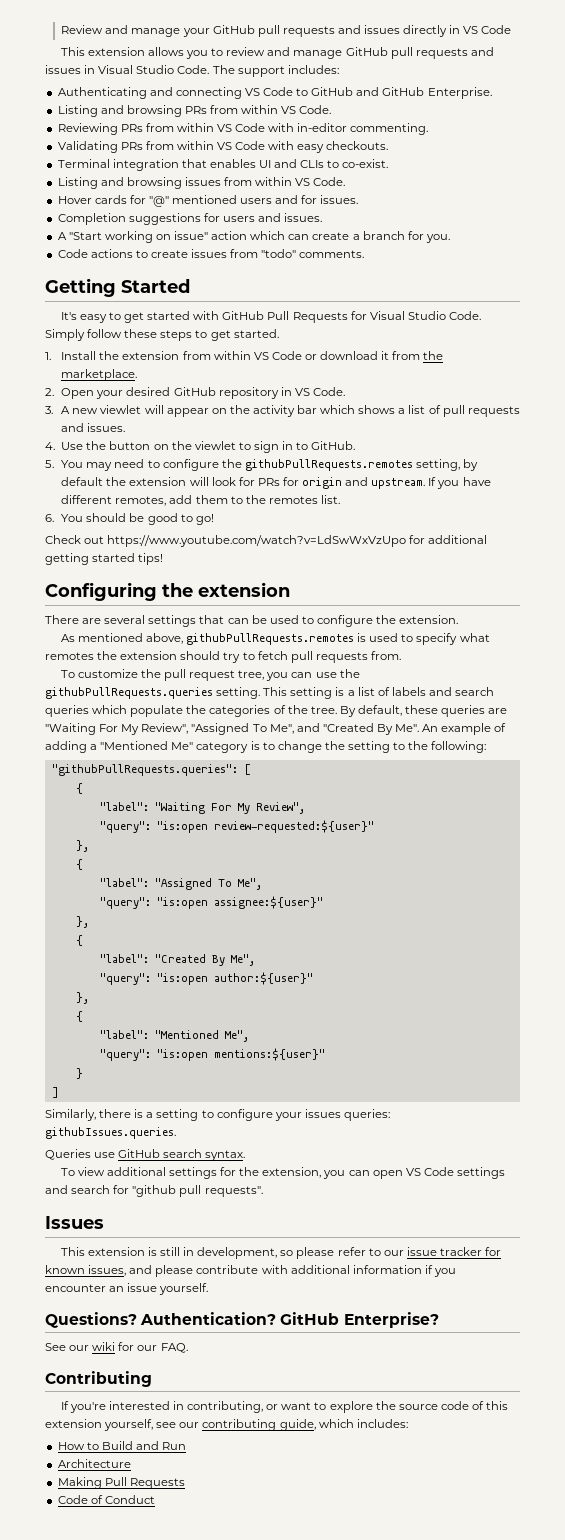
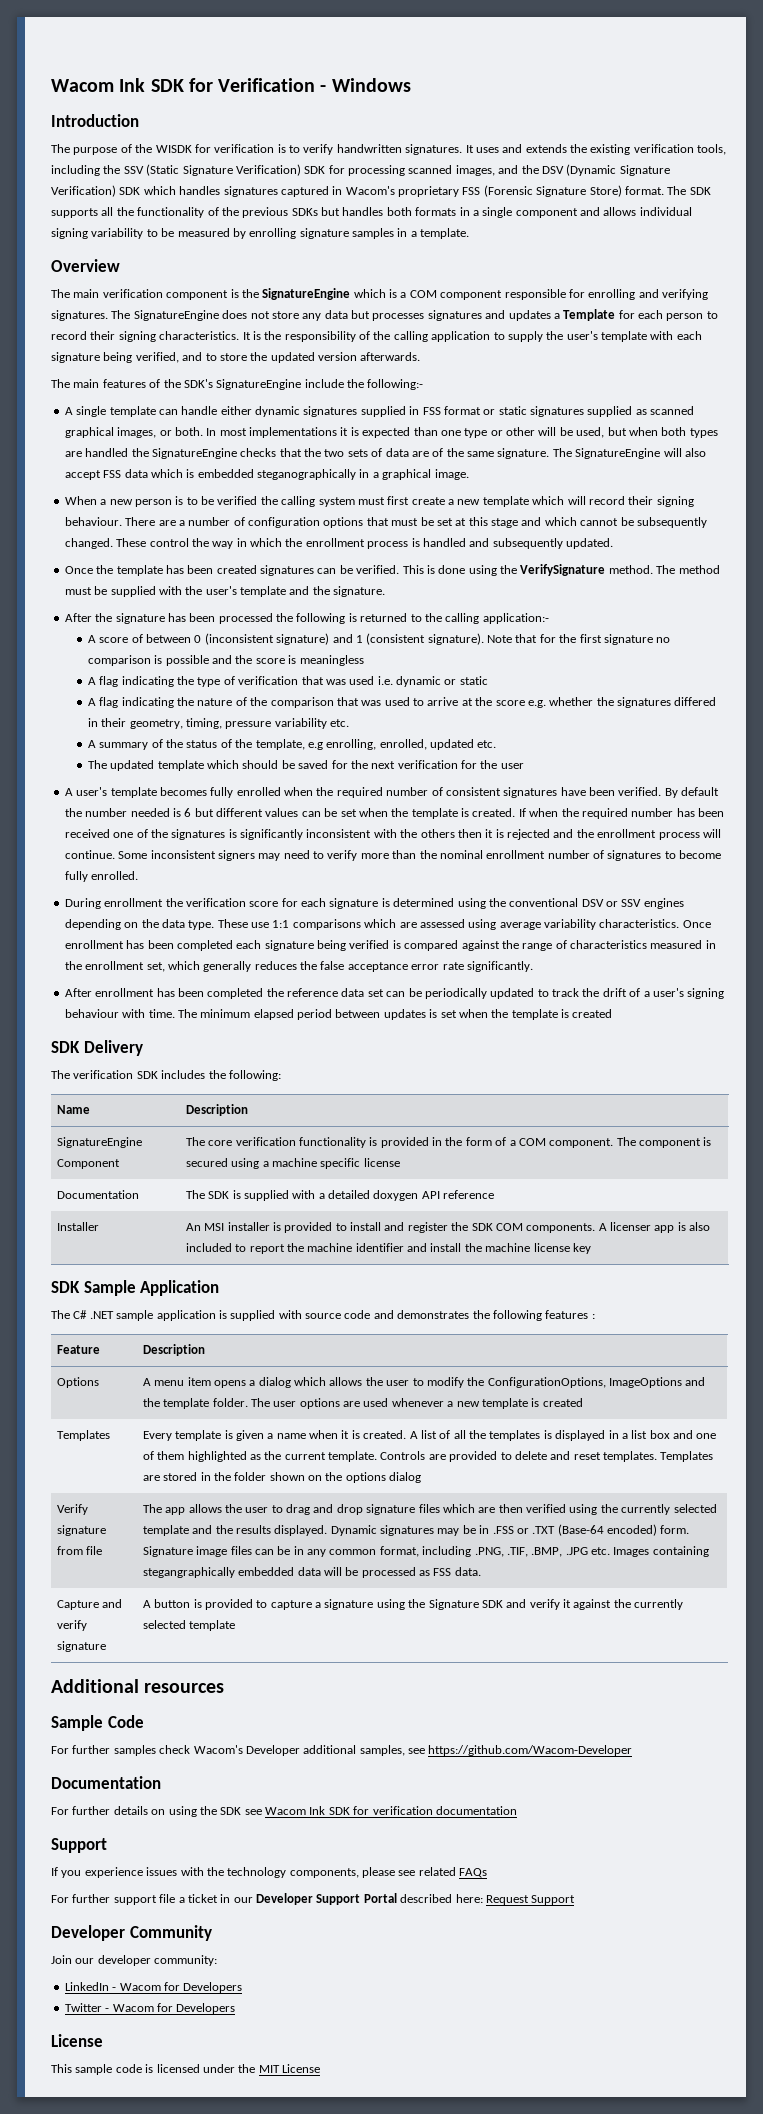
[61,25,512,37] [60,47,494,59] [45,65,339,77] [57,87,492,99] [57,105,332,117] [57,123,429,135] [57,141,389,153] [57,159,389,171] [57,177,346,189] [57,195,359,207] [57,213,323,225] [57,231,450,243] [57,249,365,258] [45,278,190,297] [60,311,481,323] [45,329,279,341] [45,351,444,360] [61,369,138,381] [45,387,345,399] [45,405,520,417] [61,423,126,432] [45,441,356,453] [45,459,479,471] [61,477,491,489] [61,495,340,506] [45,513,214,525] [45,535,488,547] [45,553,164,565] [45,582,290,601] [45,615,459,627] [60,633,490,645] [45,651,401,663] [60,669,360,681] [45,687,495,699] [45,705,508,717] [45,723,507,735] [45,741,487,753] [51,764,251,776] [75,783,83,794] [99,802,305,814] [99,820,374,833] [75,840,89,852] [75,859,83,870] [99,878,262,890] [99,896,323,909] [75,916,89,928] [75,935,83,946] [99,954,255,966] [99,972,313,985] [75,992,89,1004] [75,1011,83,1022] [99,1030,249,1042] [99,1048,325,1061] [75,1068,83,1079] [51,1087,59,1098] [45,1109,390,1121] [45,1127,176,1139] [45,1149,246,1161] [60,1167,505,1179] [45,1185,263,1197] [45,1216,104,1229] [60,1247,502,1259] [45,1265,456,1277] [45,1283,209,1295] [45,1312,439,1328] [45,1342,188,1353] [45,1371,152,1387] [60,1401,509,1413] [45,1419,408,1431] [57,1441,187,1450] [57,1459,131,1468] [57,1477,185,1489] [57,1495,155,1504] Review and manage your GitHub pull requests and issues directly in VS Code // This extension allows you to review and manage GitHub pull requests and issues in Visual Studio Code. The support includes: // Authenticating and connecting VS Code to GitHub and GitHub Enterprise. // Listing and browsing PRs from within VS Code. // Reviewing PRs from within VS Code with in-editor commenting. // Validating PRs from within VS Code with easy checkouts. // Terminal integration that enables UI and CLIs to co-exist. // Listing and browsing issues from within VS Code. // Hover cards for "@" mentioned users and for issues. // Completion suggestions for users and issues. // A "Start working on issue" action which can create a branch for you. // Code actions to create issues from "todo" comments. // Getting Started // It's easy to get started with GitHub Pull Requests for Visual Studio Code. Simply follow these steps to get started. // 1. Install the extension from within VS Code or download it from the marketplace. // 2. Open your desired GitHub repository in VS Code. // 3. A new viewlet will appear on the activity bar which shows a list of pull requests and issues. // 4. Use the button on the viewlet to sign in to GitHub. // 5. You may need to configure the githubPullRequests.remotes setting, by default the extension will look for PRs for origin and upstream. If you have different remotes, add them to the remotes list. // 6. You should be good to go! // Check out https://www.youtube.com/watch?v=LdSwWxVzUpo for additional getting started tips! // Configuring the extension // There are several settings that can be used to configure the extension. // As mentioned above, githubPullRequests.remotes is used to specify what remotes the extension should try to fetch pull requests from. // To customize the pull request tree, you can use the githubPullRequests.queries setting. This setting is a list of labels and search queries which populate the categories of the tree. By default, these queries are "Waiting For My Review", "Assigned To Me", and "Created By Me". An example of adding a "Mentioned Me" category is to change the setting to the following: // "githubPullRequests.queries": [ // { // "label": "Waiting For My Review", // "query": "is:open review-requested:${user}" // }, // { // "label": "Assigned To Me", // "query": "is:open assignee:${user}" // }, // { // "label": "Created By Me", // "query": "is:open author:${user}" // }, // { // "label": "Mentioned Me", // "query": "is:open mentions:${user}" // } // ] // Similarly, there is a setting to configure your issues queries: githubIssues.queries. // Queries use GitHub search syntax. // To view additional settings for the extension, you can open VS Code settings and search for "github pull requests". // Issues // This extension is still in development, so please refer to our issue tracker for known issues, and please contribute with additional information if you encounter an issue yourself. // Questions? Authentication? GitHub Enterprise? // See our wiki for our FAQ. // Contributing // If you're interested in contributing, or want to explore the source code of this extension yourself, see our contributing guide, which includes: // How to Build and Run // Architecture // Making Pull Requests // Code of Conduct -> [51,78,411,92] [51,114,139,127] [51,144,727,155] [51,164,670,176] [51,185,711,197] [51,207,692,218] [51,228,470,239] [51,259,120,272] [51,288,708,300] [51,309,718,321] [51,331,702,342] [51,352,421,363] [51,379,424,390] [64,406,695,417] [64,427,718,438] [64,448,706,459] [64,469,469,480] [64,496,694,507] [64,517,707,528] [64,538,613,549] [64,564,720,576] [64,586,386,597] [64,613,549,624] [87,633,671,645] [87,655,364,666] [87,676,488,687] [87,697,717,708] [87,718,350,729] [87,739,497,750] [87,760,524,771] [64,787,720,798] [64,808,724,819] [64,829,721,840] [64,850,722,861] [64,871,139,882] [64,898,684,909] [64,919,711,930] [64,940,716,951] [64,961,533,972] [64,988,725,999] [64,1009,613,1020] [51,1040,143,1056] [51,1070,281,1081] [56,1105,90,1114] [185,1104,248,1116] [56,1137,142,1148] [56,1159,120,1169] [185,1137,712,1148] [185,1158,400,1169] [56,1190,139,1199] [185,1190,495,1201] [56,1222,99,1231] [185,1222,711,1233] [185,1243,591,1254] [51,1280,220,1296] [51,1310,595,1321] [56,1345,100,1354] [142,1344,205,1356] [56,1377,99,1388] [142,1377,706,1388] [142,1398,583,1409] [56,1430,110,1441] [142,1430,717,1441] [142,1451,714,1462] [142,1472,422,1483] [56,1504,88,1515] [56,1525,106,1536] [56,1546,103,1555] [142,1504,717,1515] [142,1524,690,1536] [142,1546,709,1557] [142,1567,481,1578] [56,1599,123,1610] [56,1620,87,1631] [56,1641,106,1652] [142,1599,684,1610] [142,1620,236,1631] [51,1679,225,1693] [51,1715,144,1731] [51,1745,633,1756] [51,1776,161,1789] [51,1806,517,1817] [51,1838,107,1853] [51,1867,488,1878] [51,1893,576,1905] [51,1925,212,1941] [51,1955,218,1966] [64,1982,243,1993] [64,2003,236,2014] [51,2034,103,2047] [51,2064,320,2075] Wacom Ink SDK for Verification - Windows // Introduction // The purpose of the WISDK for verification is to verify handwritten signatures. It uses and extends the existing verification tools, including the SSV (Static Signature Verification) SDK for processing scanned images, and the DSV (Dynamic Signature Verification) SDK which handles signatures captured in Wacom's proprietary FSS (Forensic Signature Store) format. The SDK supports all the functionality of the previous SDKs but handles both formats in a single component and allows individual signing variability to be measured by enrolling signature samples in a template. // Overview // The main verification component is the SignatureEngine which is a COM component responsible for enrolling and verifying signatures. The SignatureEngine does not store any data but processes signatures and updates a Template for each person to record their signing characteristics. It is the responsibility of the calling application to supply the user's template with each signature being verified, and to store the updated version afterwards. // The main features of the SDK's SignatureEngine include the following:- // A single template can handle either dynamic signatures supplied in FSS format or static signatures supplied as scanned graphical images, or both. In most implementations it is expected than one type or other will be used, but when both types are handled the SignatureEngine checks that the two sets of data are of the same signature. The SignatureEngine will also accept FSS data which is embedded steganographically in a graphical image. // When a new person is to be verified the calling system must first create a new template which will record their signing behaviour. There are a number of configuration options that must be set at this stage and which cannot be subsequently changed. These control the way in which the enrollment process is handled and subsequently updated. // Once the template has been created signatures can be verified. This is done using the VerifySignature method. The method must be supplied with the user's template and the signature. // After the signature has been processed the following is returned to the calling application:- // A score of between 0 (inconsistent signature) and 1 (consistent signature). Note that for the first signature no comparison is possible and the score is meaningless // A flag indicating the type of verification that was used i.e. dynamic or static // A flag indicating the nature of the comparison that was used to arrive at the score e.g. whether the signatures differed in their geometry, timing, pressure variability etc. // A summary of the status of the template, e.g enrolling, enrolled, updated etc. // The updated template which should be saved for the next verification for the user // A user's template becomes fully enrolled when the required number of consistent signatures have been verified. By default the number needed is 6 but different values can be set when the template is created. If when the required number has been received one of the signatures is significantly inconsistent with the others then it is rejected and the enrollment process will continue. Some inconsistent signers may need to verify more than the nominal enrollment number of signatures to become fully enrolled. // During enrollment the verification score for each signature is determined using the conventional DSV or SSV engines depending on the data type. These use 1:1 comparisons which are assessed using average variability characteristics. Once enrollment has been completed each signature being verified is compared against the range of characteristics measured in the enrollment set, which generally reduces the false acceptance error rate significantly. // After enrollment has been completed the reference data set can be periodically updated to track the drift of a user's signing behaviour with time. The minimum elapsed period between updates is set when the template is created // SDK Delivery // The verification SDK includes the following: // Name | Description // SignatureEngine Component | The core verification functionality is provided in the form of a COM component. The component is secured using a machine specific license // Documentation | The SDK is supplied with a detailed doxygen API reference // Installer | An MSI installer is provided to install and register the SDK COM components. A licenser app is also included to report the machine identifier and install the machine license key // SDK Sample Application // The C# .NET sample application is supplied with source code and demonstrates the following features : // Feature | Description // Options | A menu item opens a dialog which allows the user to modify the ConfigurationOptions, ImageOptions and the template folder. The user options are used whenever a new template is created // Templates | Every template is given a name when it is created. A list of all the templates is displayed in a list box and one of them highlighted as the current template. Controls are provided to delete and reset templates. Templates are stored in the folder shown on the options dialog // Verify signature from file | The app allows the user to drag and drop signature files which are then verified using the currently selected template and the results displayed. Dynamic signatures may be in .FSS or .TXT (Base-64 encoded) form. Signature image files can be in any common format, including .PNG, .TIF, .BMP, .JPG etc. Images containing stegangraphically embedded data will be processed as FSS data. // Capture and verify signature | A button is provided to capture a signature using the Signature SDK and verify it against the currently selected template // Additional resources // Sample Code // For further samples check Wacom's Developer additional samples, see https://github.com/Wacom-Developer // Documentation // For further details on using the SDK see Wacom Ink SDK for verification documentation // Support // If you experience issues with the technology components, please see related FAQs // For further support file a ticket in our Developer Support Portal described here: Request Support // Developer Community // Join our developer community: // LinkedIn - Wacom for Developers // Twitter - Wacom for Developers // License // This sample code is licensed under the MIT License

